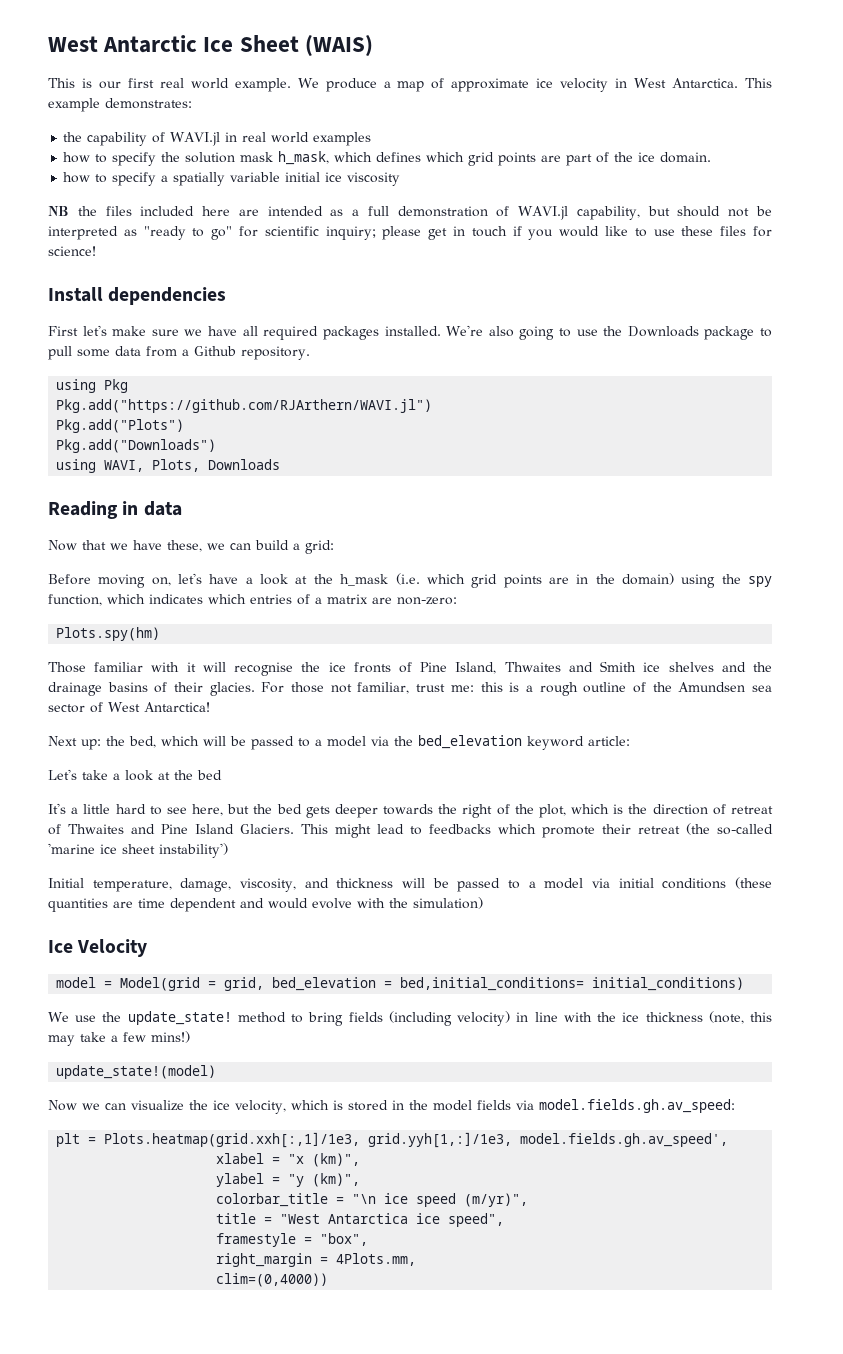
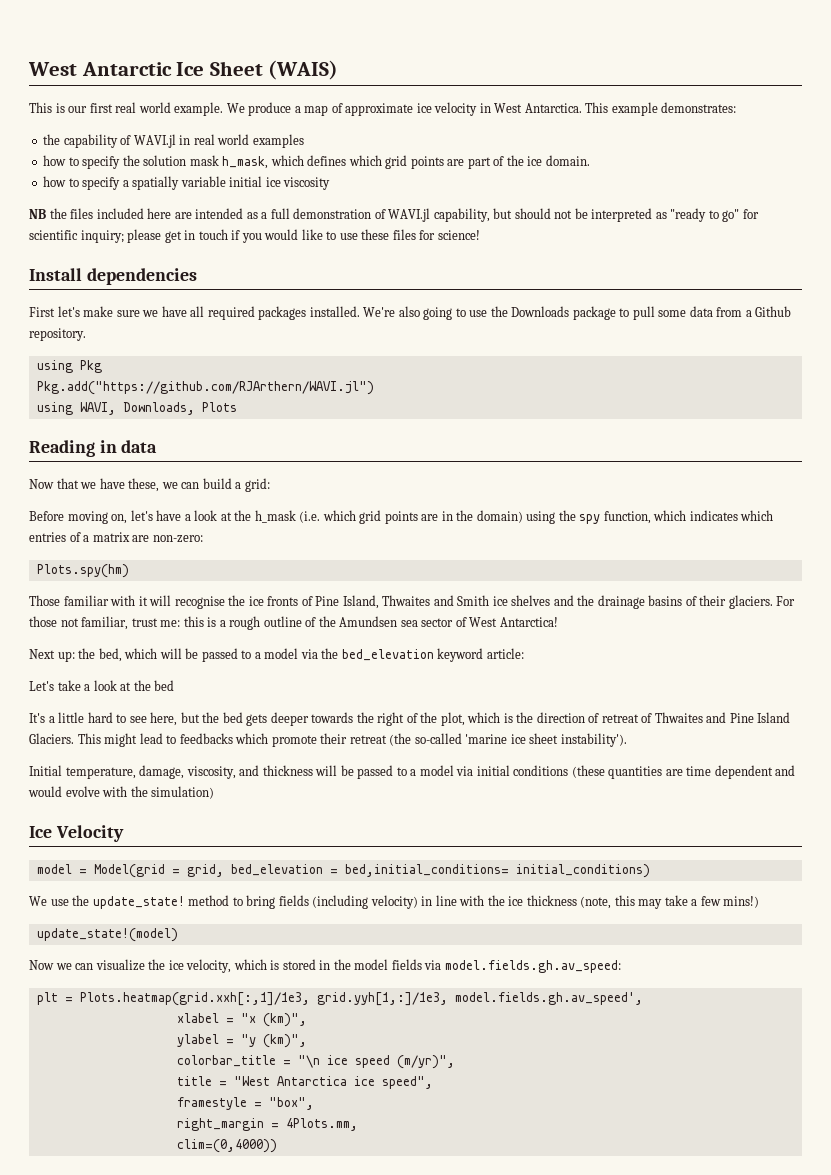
[56,419,185,433] [56,439,217,453] // Pkg.add("Plots") // Pkg.add("Downloads") -> (374, 388) none
[152,459,281,472] Plots, Downloads -> [122,402,237,415] Downloads, Plots
[209,682,255,696] glacies. -> [728,595,773,609] glaciers.
[159,843,228,858] instability') -> [560,733,627,747] instability').

